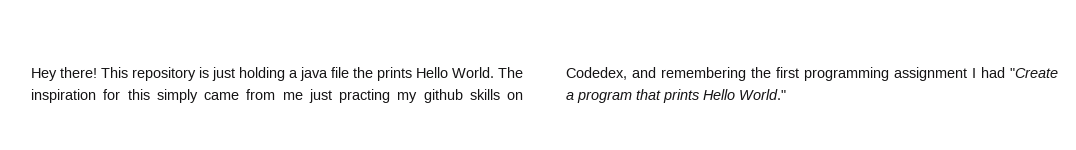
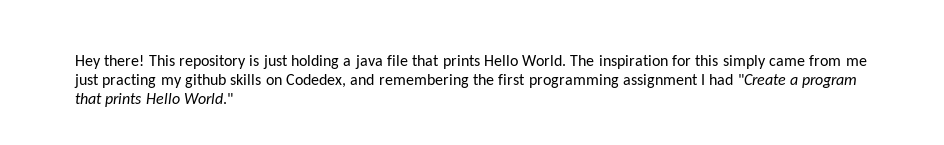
[353,67,373,78] the -> [412,55,440,66] that

